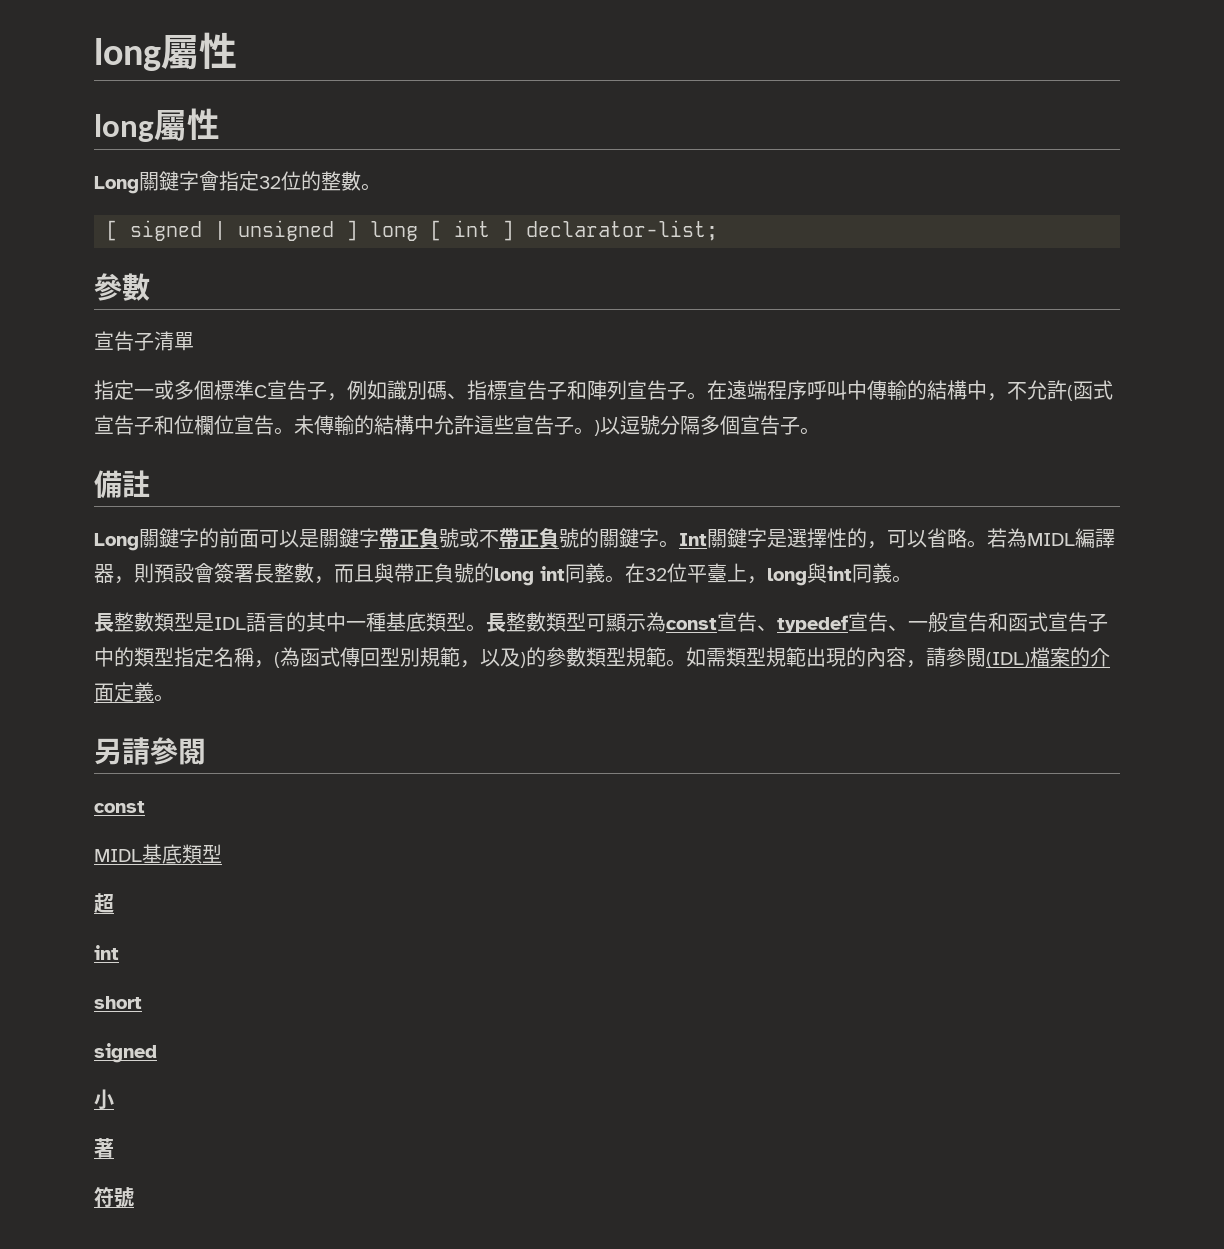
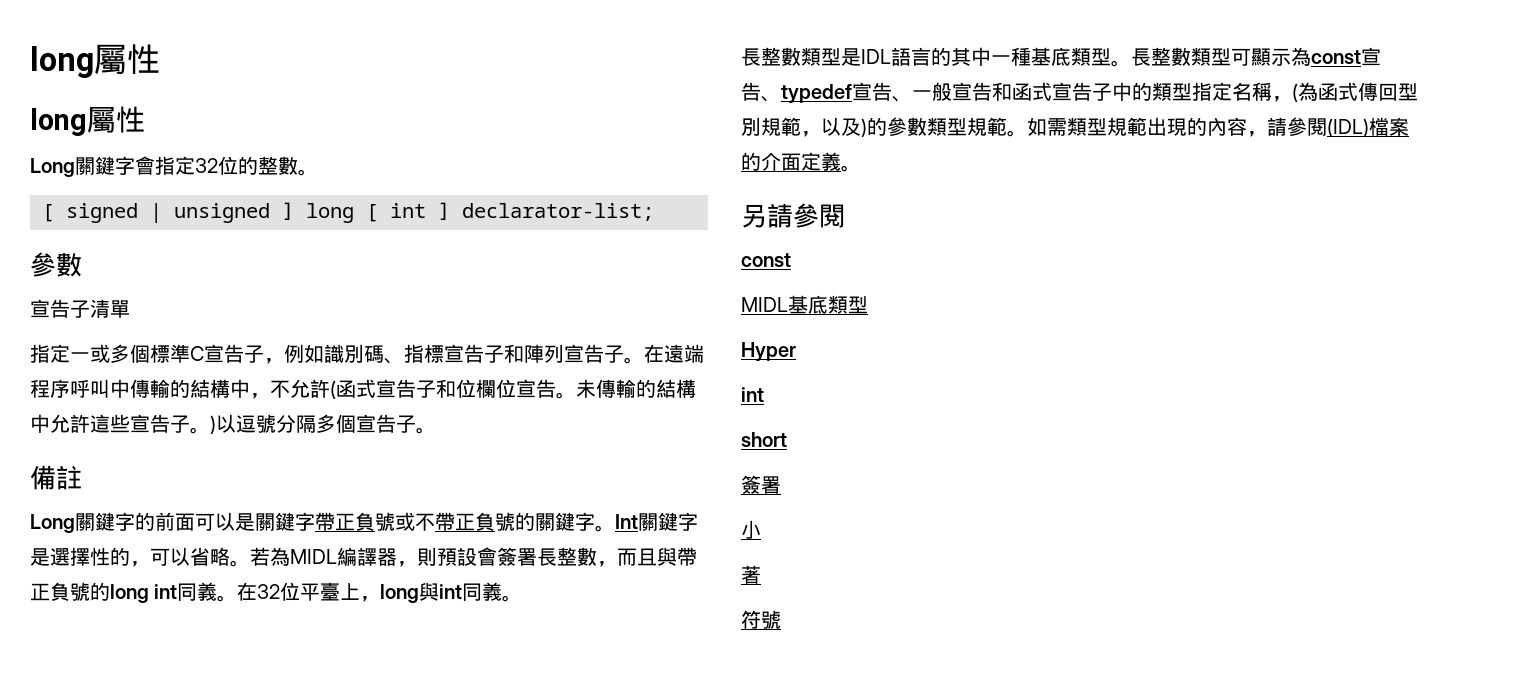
[94,893,114,913] 超 -> [741,342,796,362] Hyper
[94,1043,157,1063] signed -> [741,475,781,494] 簽署

